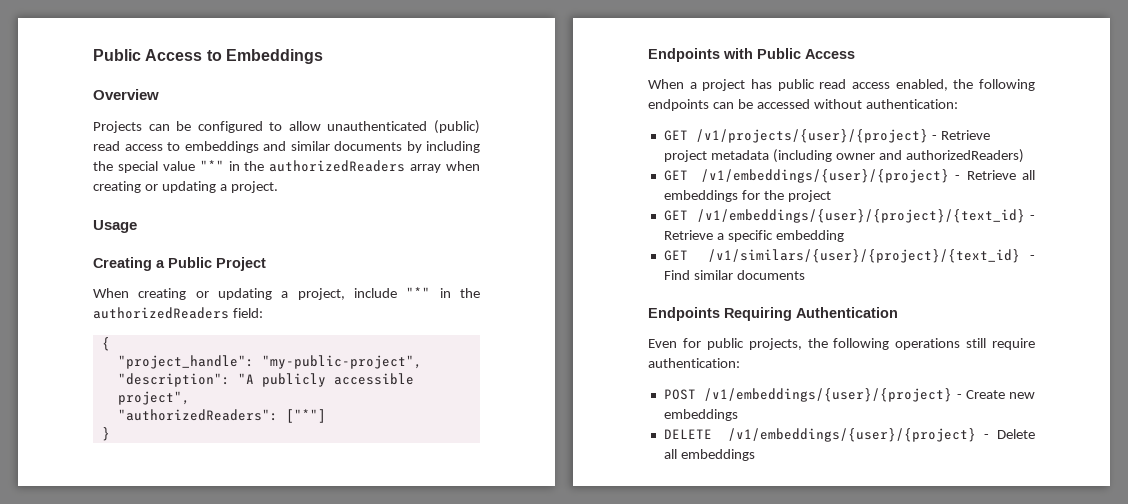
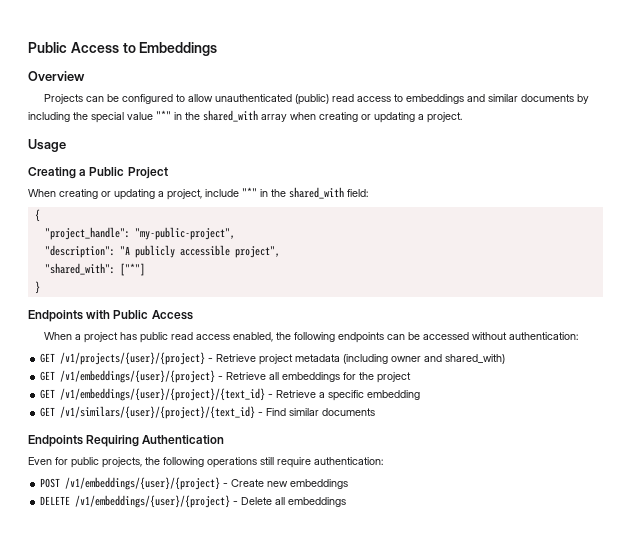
[269,160,406,172] authorizedReaders -> [203,110,258,122] shared_with
[93,307,229,319] authorizedReaders -> [289,187,344,199] shared_with
[117,409,278,421] "authorizedReaders": -> [44,263,115,275] "shared_with":
[905,149,1024,163] authorizedReaders) -> [445,354,506,364] shared_with)

